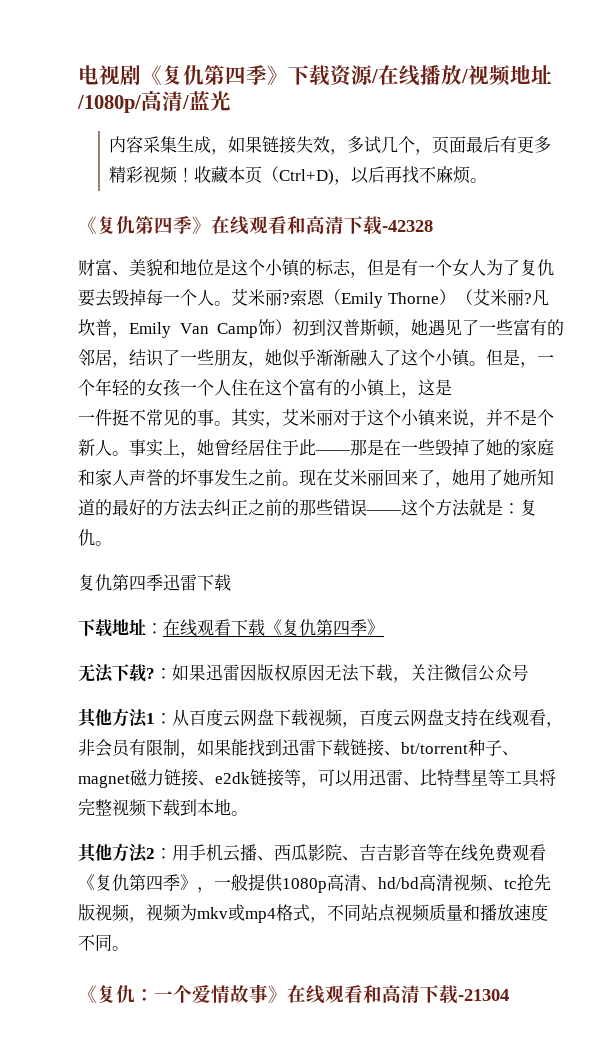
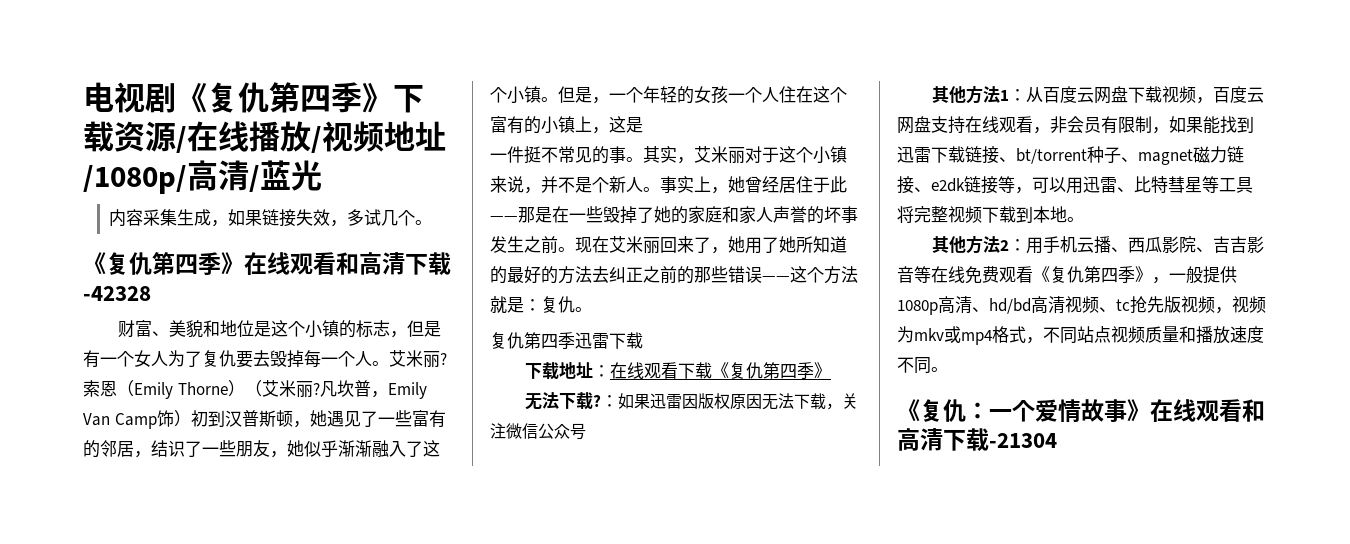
[415,136,552,155] [109,166,471,185] ，页面最后有更多精彩视频！收藏本页（Ctrl+D)，以后再找不麻烦 -> (416, 218) none

